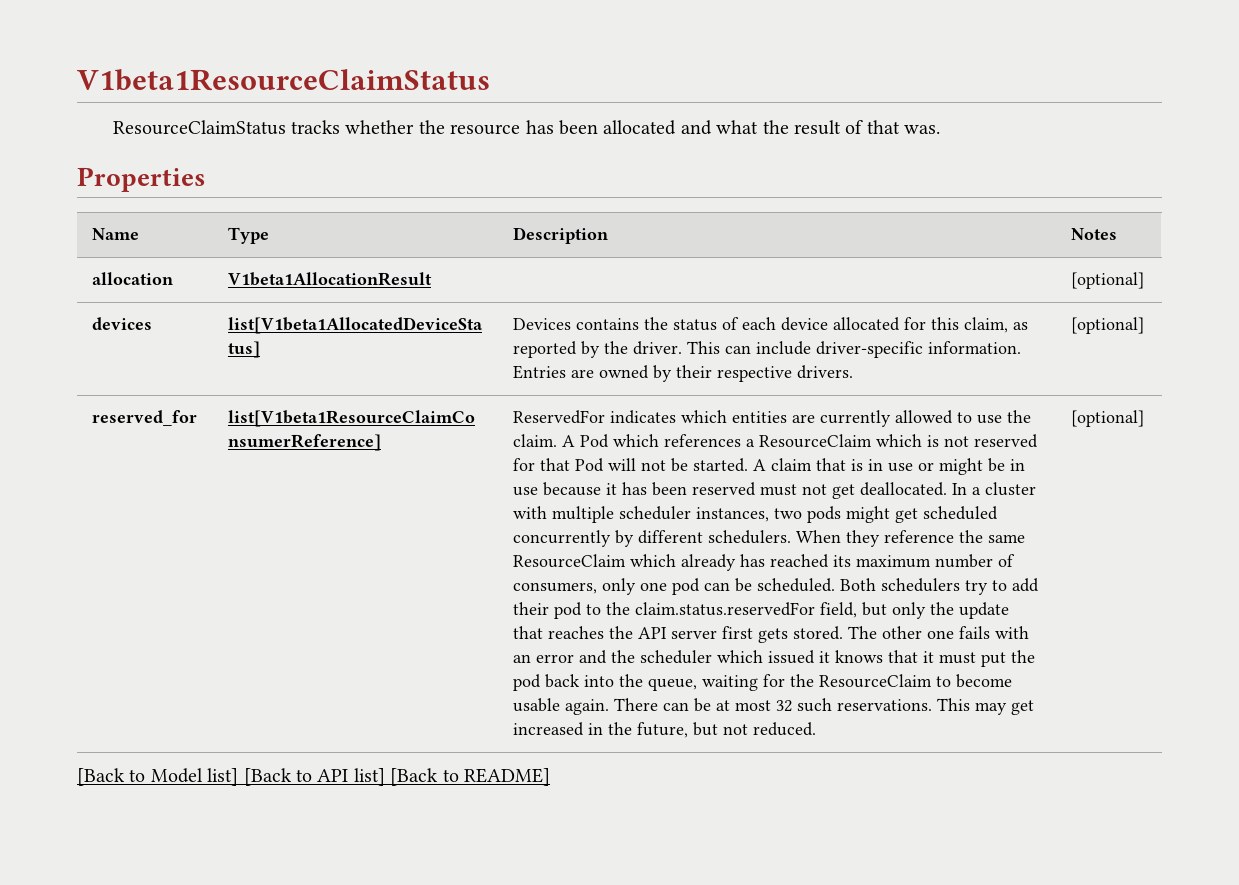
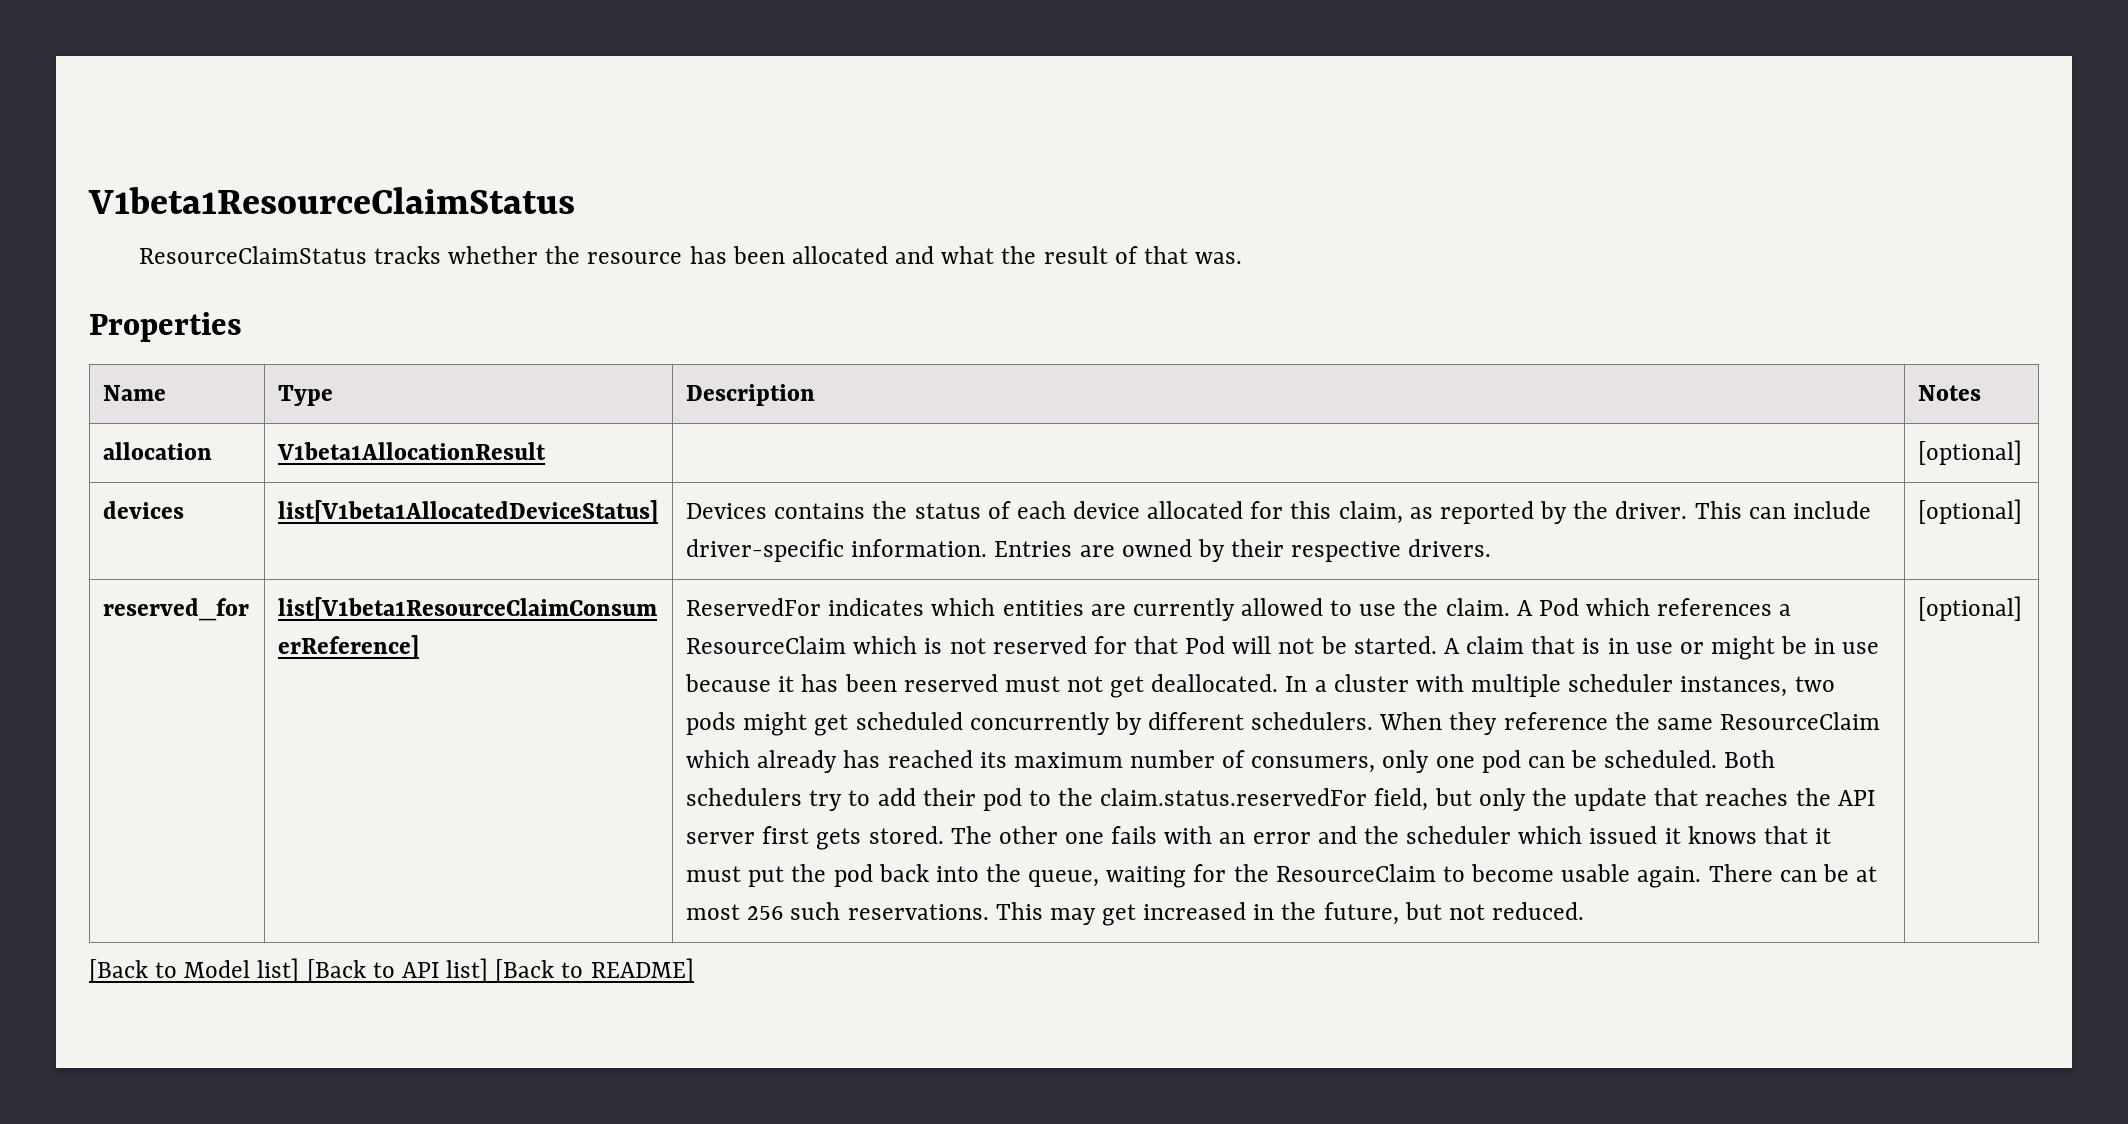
[776,700,793,712] 32 -> [747,906,784,920] 256

